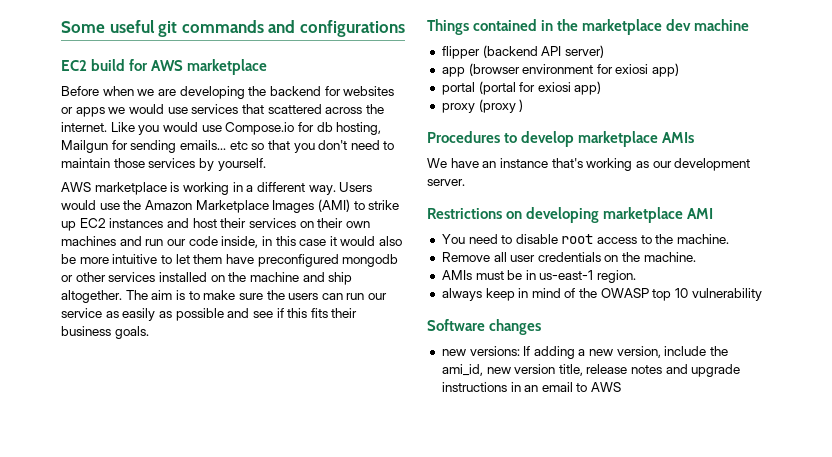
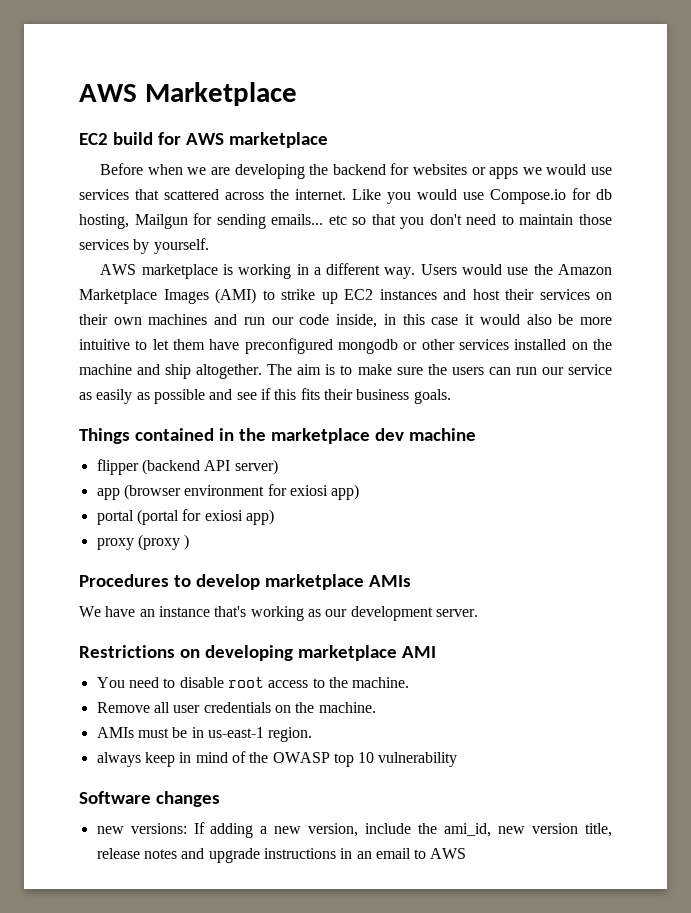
[61,20,405,37] Some useful git commands and configurations -> [79,82,297,106] AWS Marketplace

